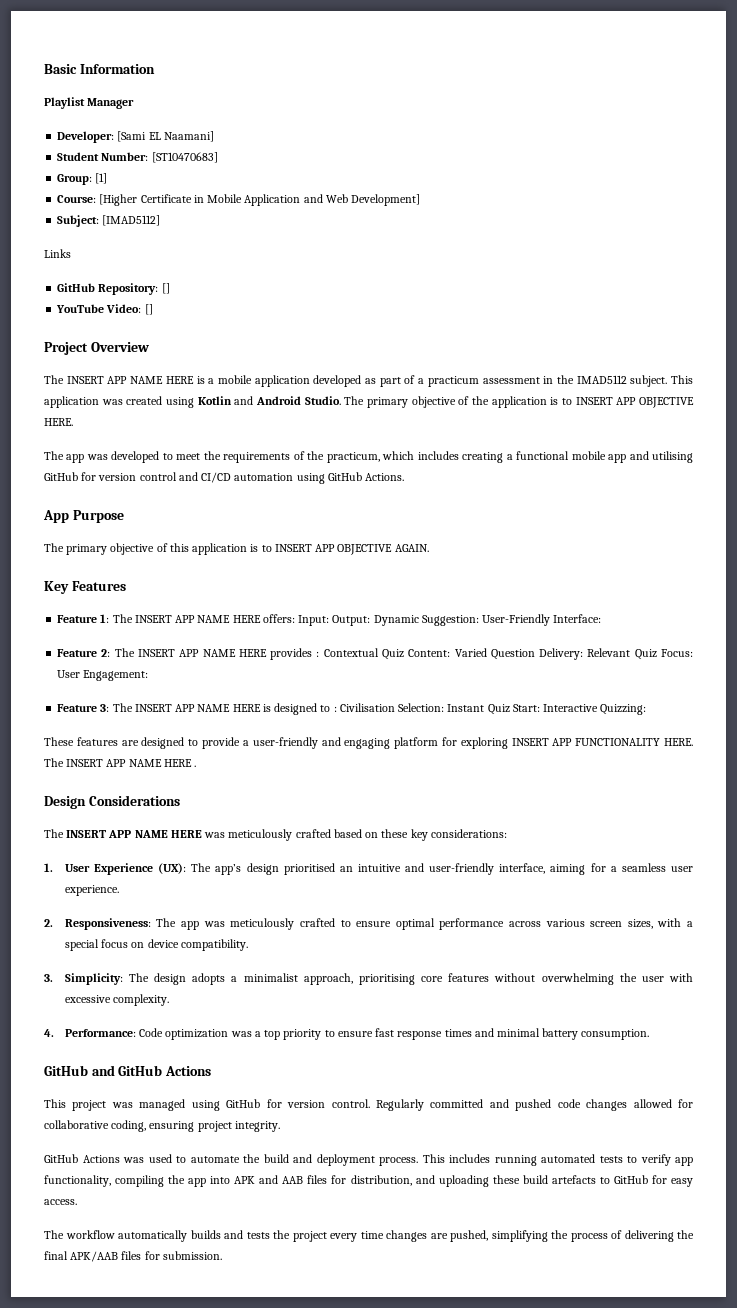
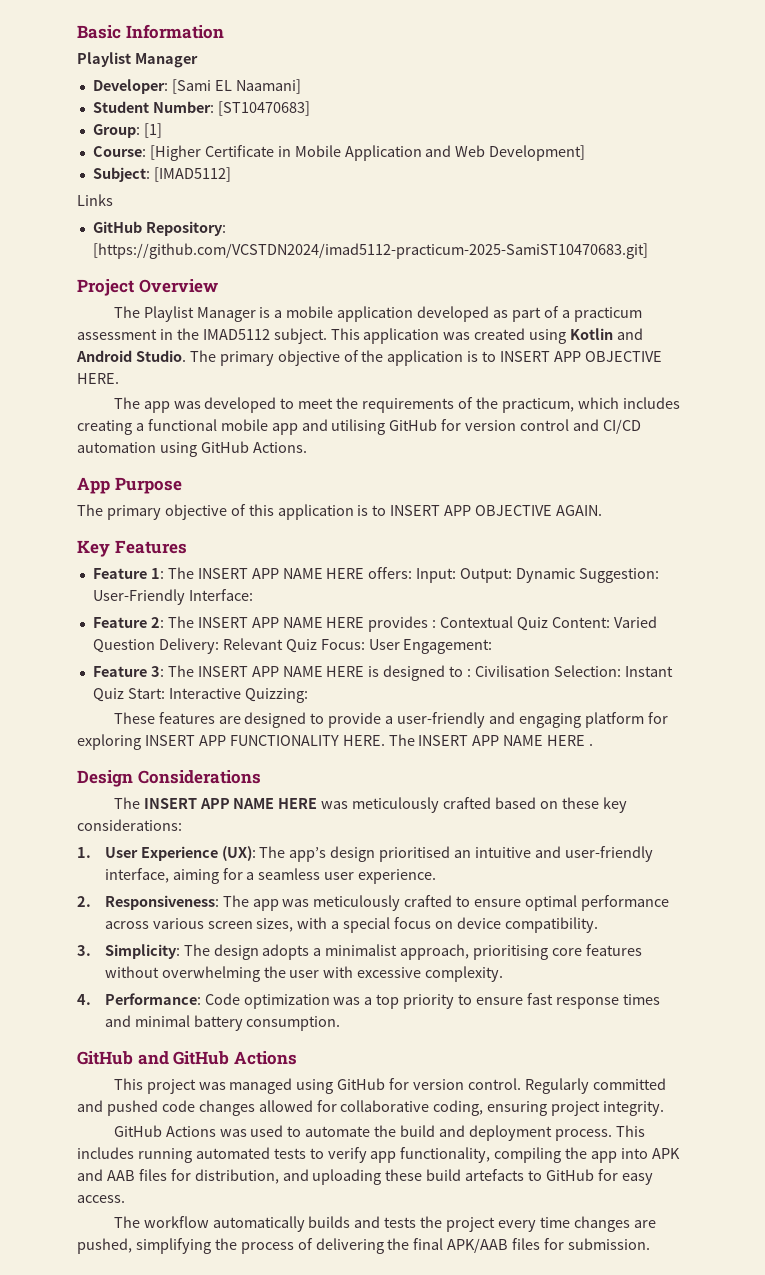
[161,283,170,294] [56,304,153,315] [] // YouTube Video: [] -> [92,243,648,259] [https://github.com/VCSTDN2024/imad5112-practicum-2025-SamiST10470683.git]
[66,376,194,384] INSERT APP NAME HERE -> [143,306,256,322] Playlist Manager

